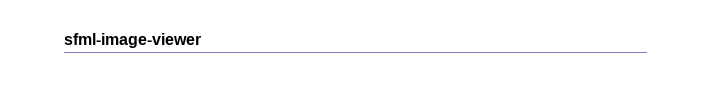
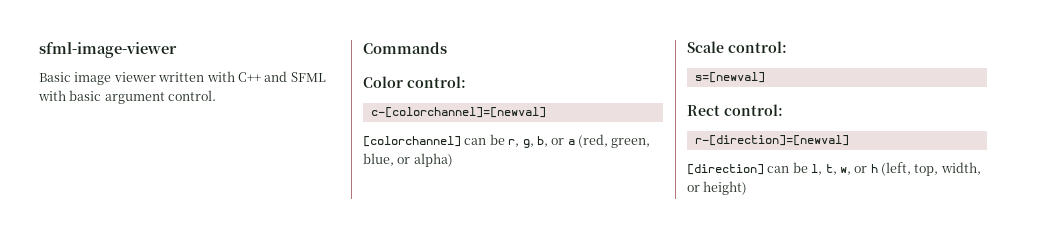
(201, 40) none -> [39,71,326,85] [38,90,217,104] [363,42,447,54] [363,76,466,88] [370,107,546,118] [363,134,651,148] [363,153,453,167] [687,41,787,53] [694,72,765,83] [687,104,783,116] [694,135,849,146] [687,162,981,176] [687,181,748,195] // Basic image viewer written with C++ and SFML with basic argument control. // Commands // Color control: // c-[colorchannel]=[newval] // [colorchannel] can be r, g, b, or a (red, green, blue, or alpha) // Scale control: // s=[newval] // Rect control: // r-[direction]=[newval] // [direction] can be l, t, w, or h (left, top, width, or height)

